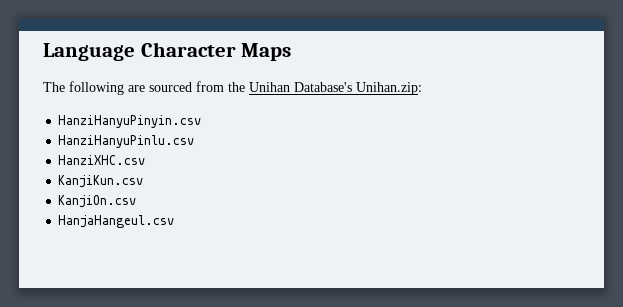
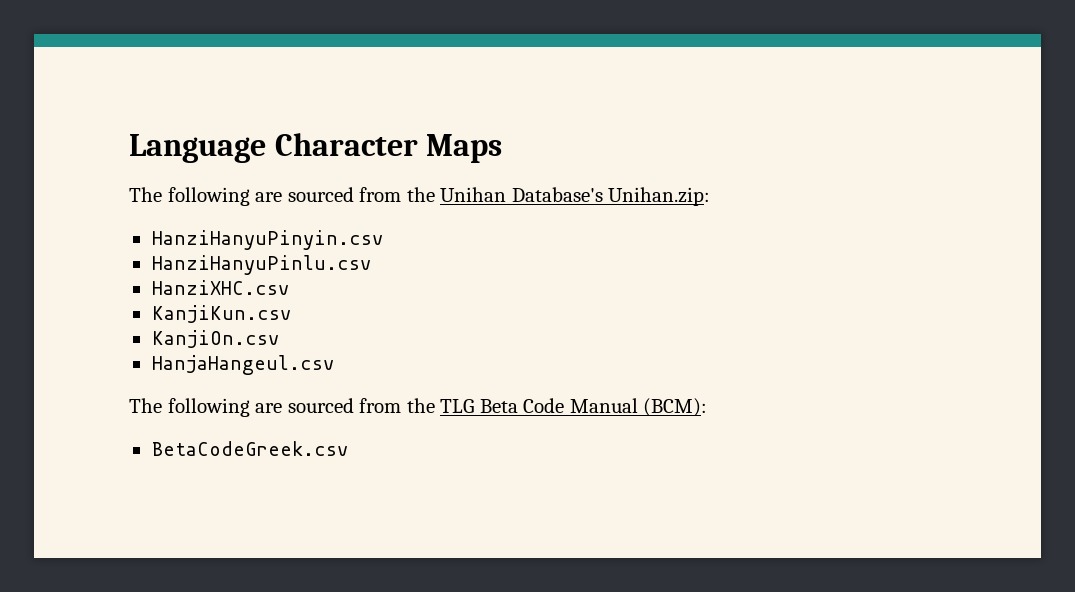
(175, 221) none -> [129,398,708,417] [151,441,348,456] // The following are sourced from the TLG Beta Code Manual (BCM): // BetaCodeGreek.csv

